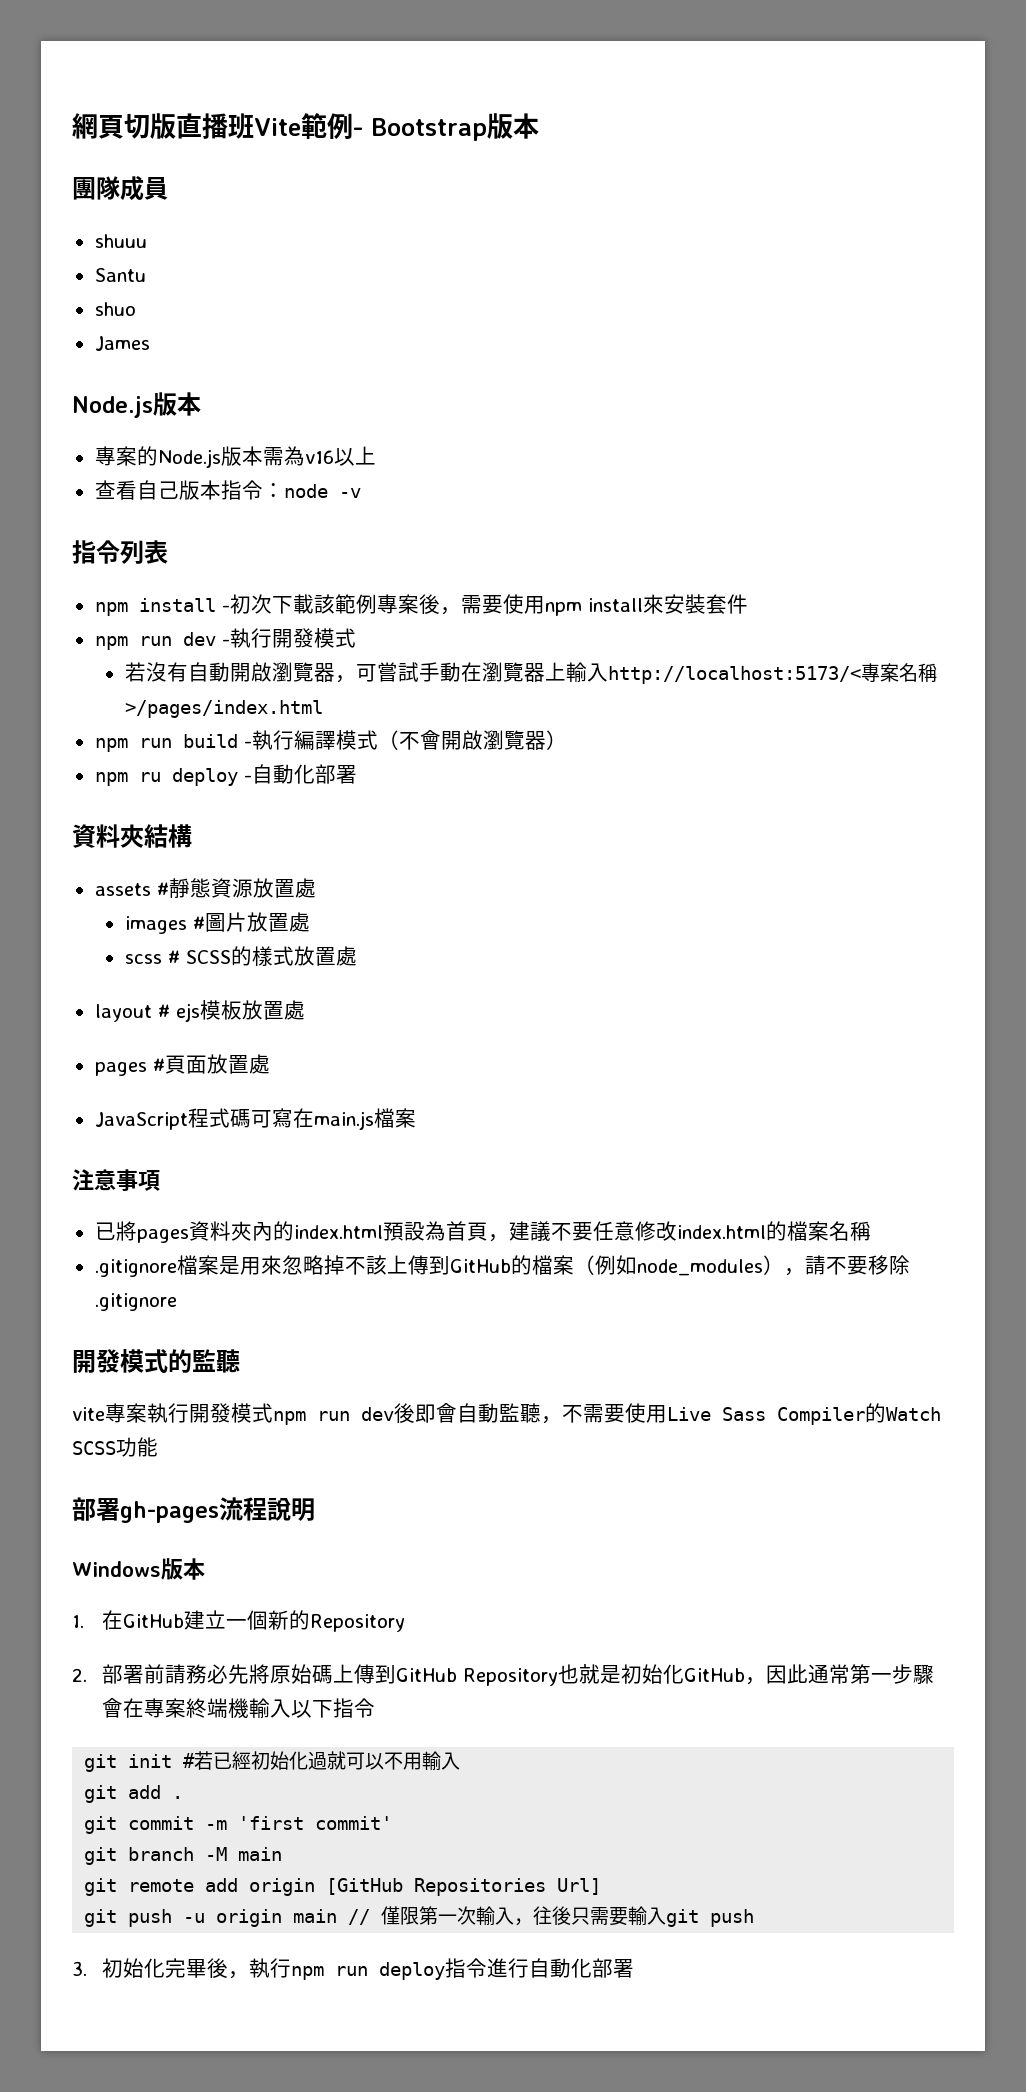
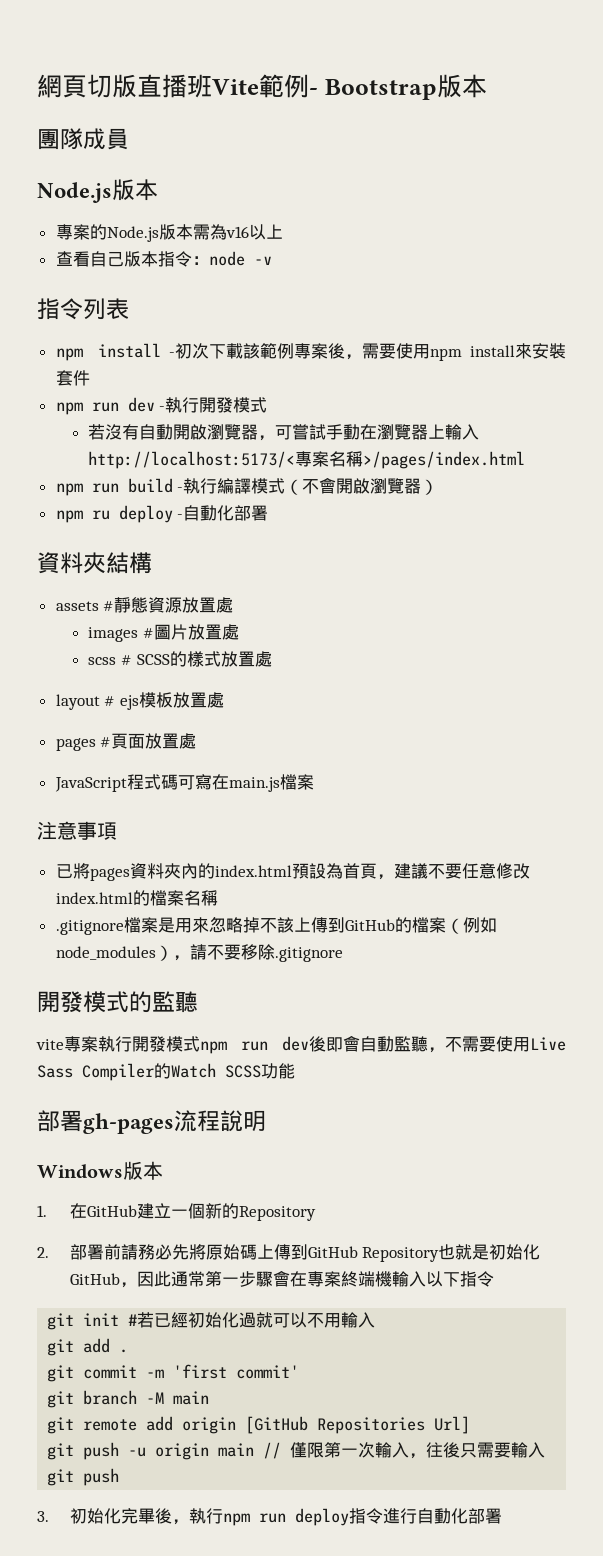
[94,234,147,248] [94,268,146,282] [94,302,136,316] [94,336,150,351] // shuuu // Santu // shuo // James -> (129, 139) none

